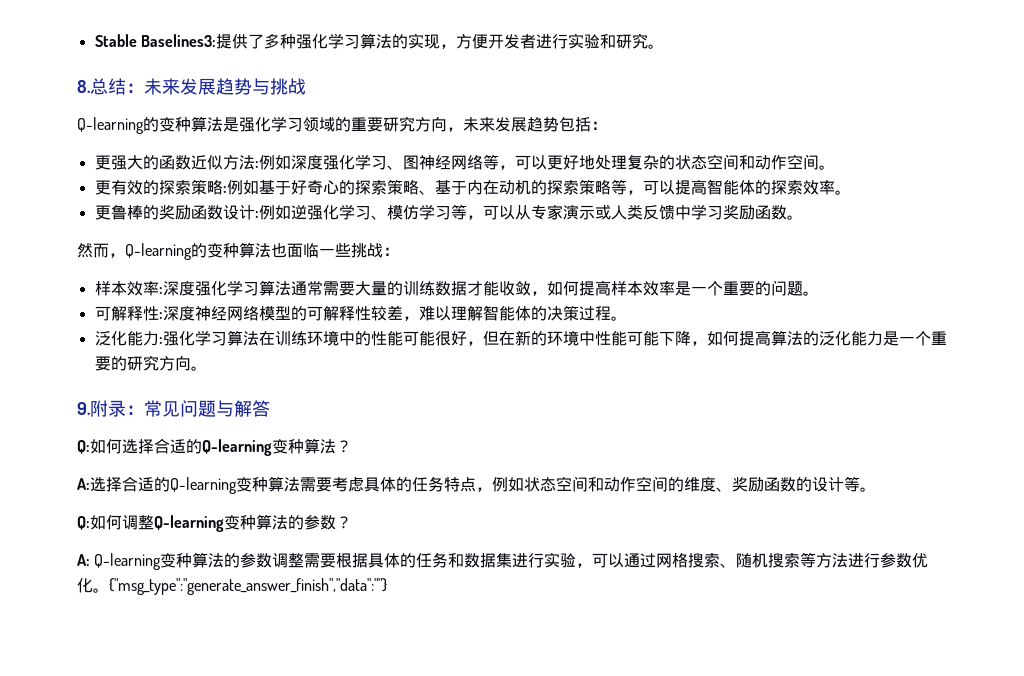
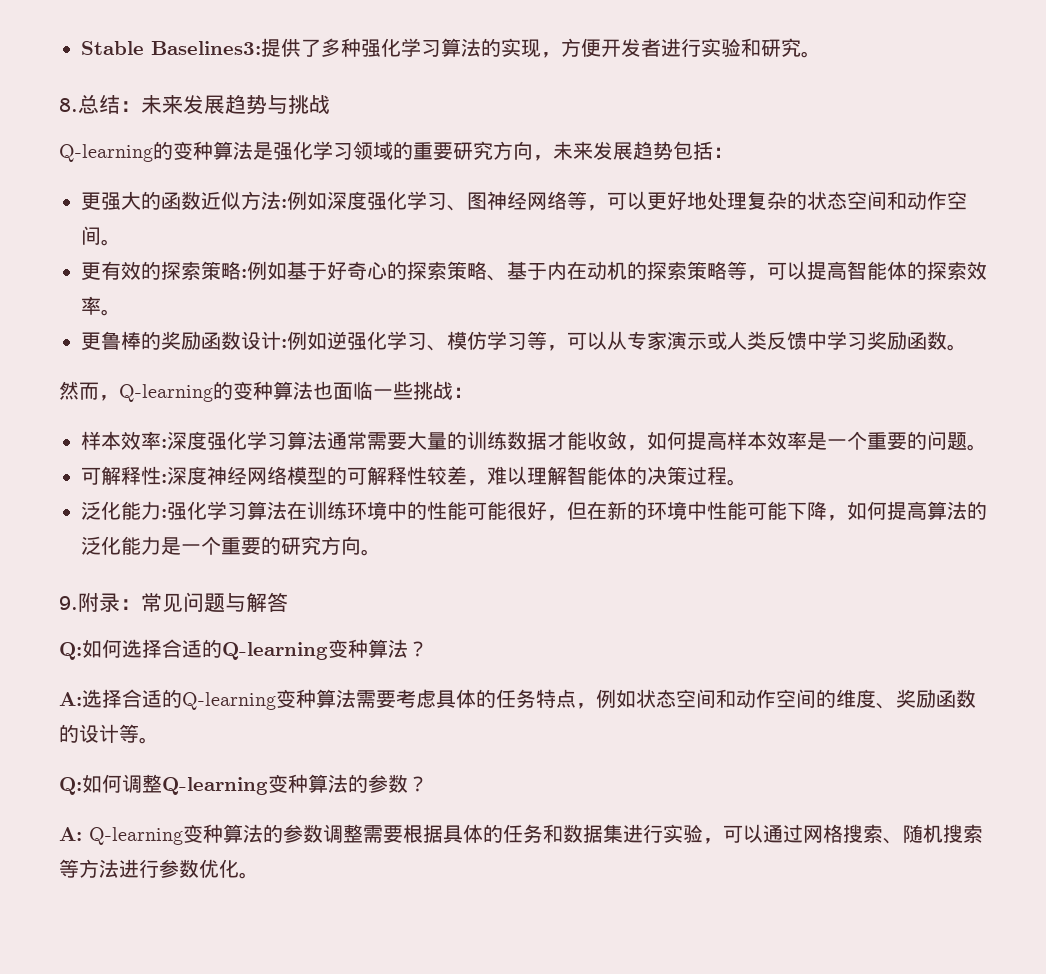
[109,578,387,595] {"msg_type":"generate_answer_finish","data":""} -> (259, 875) none

